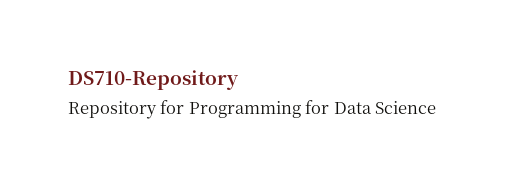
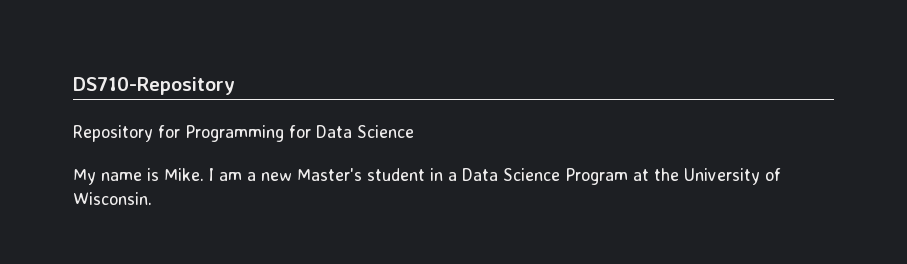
(437, 107) none -> [73,168,781,185] [73,192,152,205] // My name is Mike. I am a new Master's student in a Data Science Program at the University of Wisconsin.

